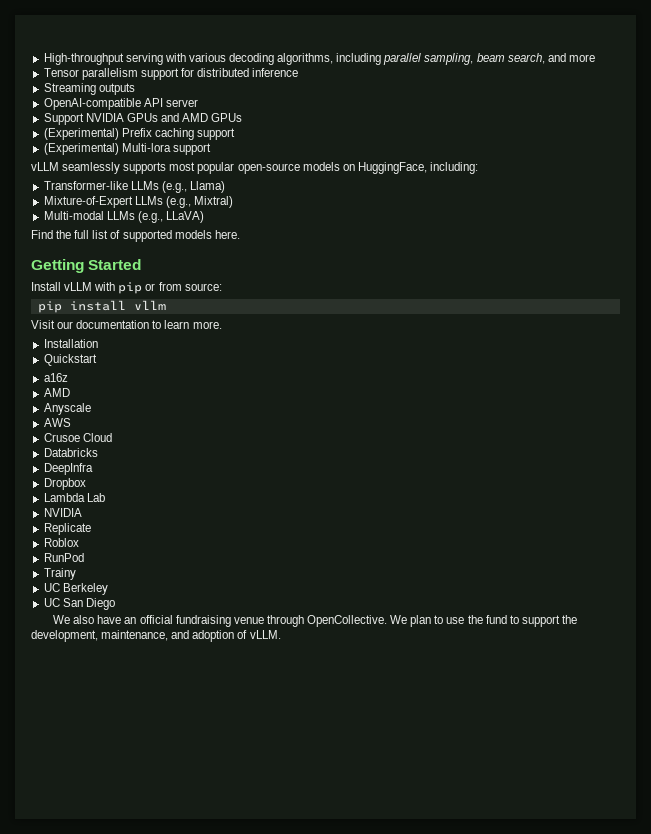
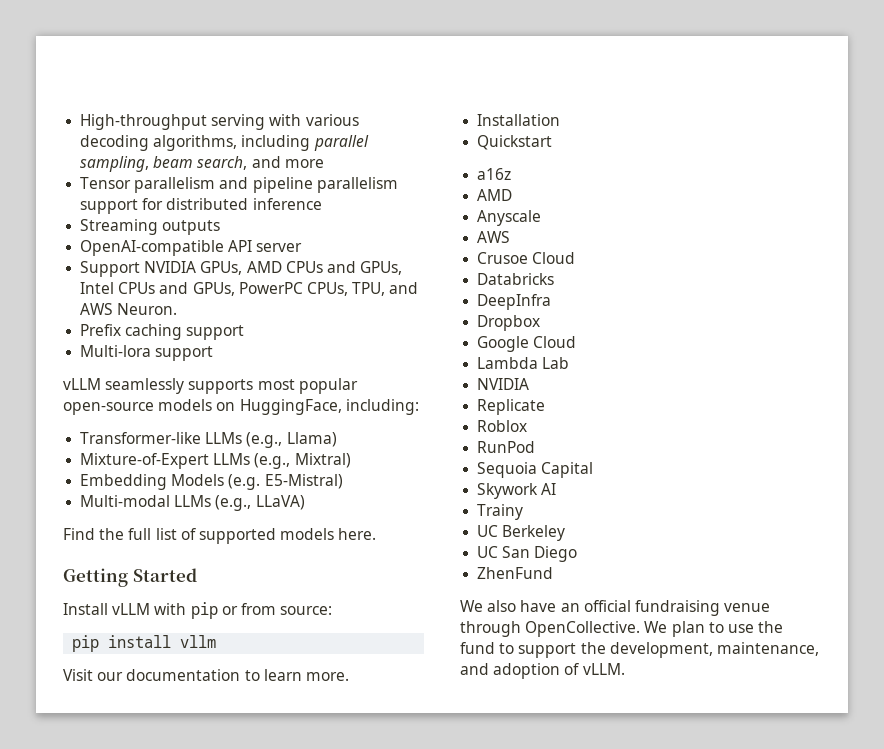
(138, 74) none -> [219,177,398,193] and pipeline parallelism
[126,113,243,122] [43,128,119,140] GPUs and AMD GPUs // (Experimental) -> [200,261,403,275] [80,282,419,296] [80,303,178,315] GPUs, AMD CPUs and GPUs, Intel CPUs and GPUs, PowerPC CPUs, TPU, and AWS Neuron. //
[43,143,119,155] (Experimental) -> (245, 332) none
(233, 202) none -> [80,474,343,490] // Embedding Models (e.g. E5-Mistral)
(86, 484) none -> [477,336,577,352] // Google Cloud
(84, 557) none -> [477,462,594,478] [477,483,557,499] // Sequoia Capital // Skywork AI
(115, 604) none -> [477,567,554,579] // ZhenFund

